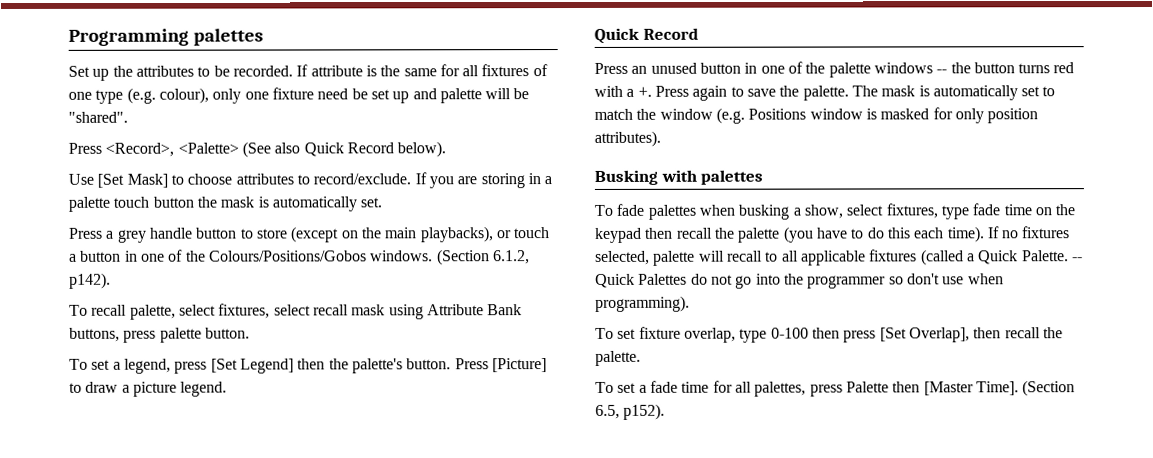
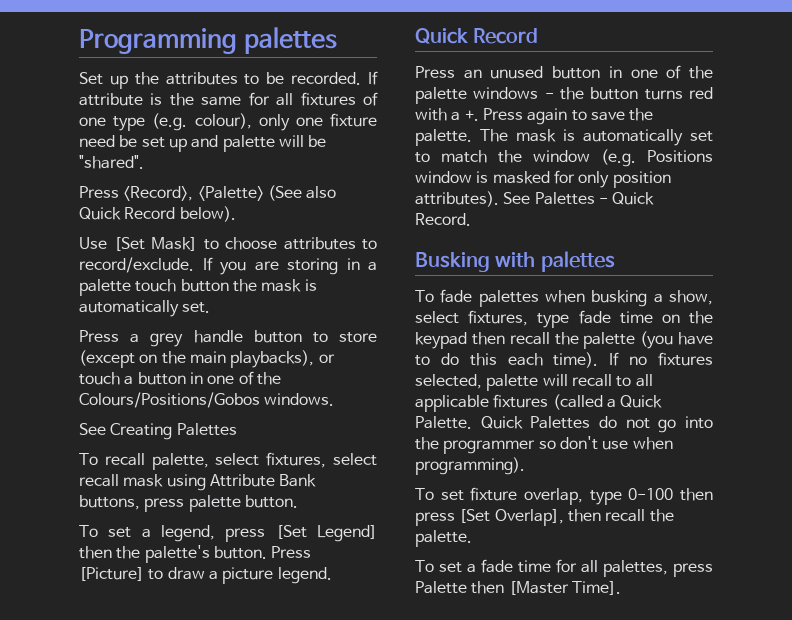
[436,249,530,266] [69,272,111,289] (Section 6.1.2, p142). -> [79,423,237,440] // See Creating Palettes
[936,69,948,74] -- -> [544,93,554,99] -
(661, 138) none -> [503,192,655,205] [415,213,471,226] See Palettes - Quick Record.
[1071,257,1083,262] -- -> (472, 422) none
[1022,380,1076,397] [595,403,666,420] (Section 6.5, p152). -> (621, 588) none

